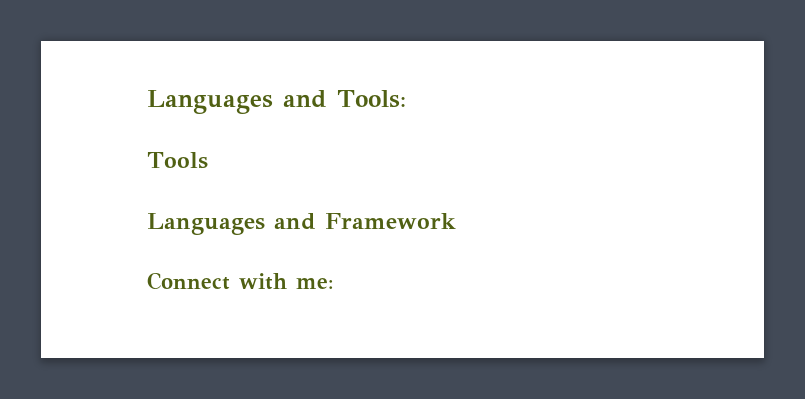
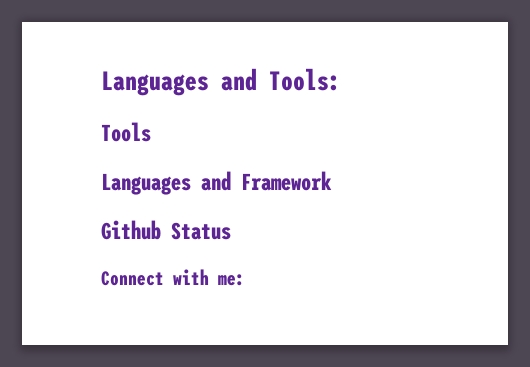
(456, 221) none -> [101,220,231,240] // Github Status

